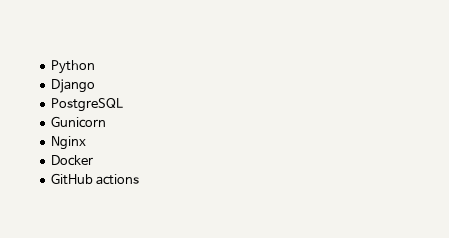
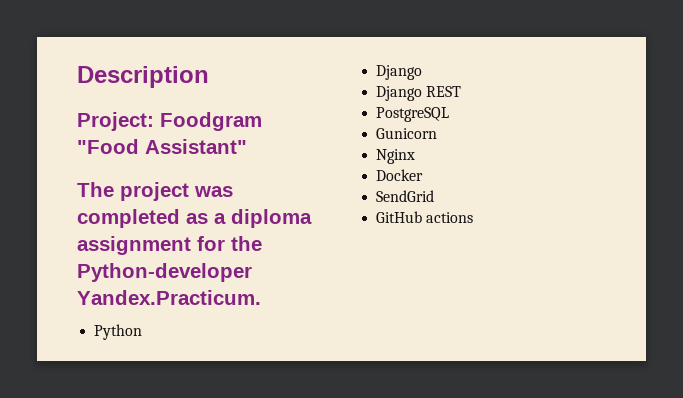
(50, 67) none -> [77,66,209,88] [77,112,262,131] [77,139,247,154] [77,182,233,201] [77,209,312,228] [77,236,262,255] [77,263,252,282] [77,290,261,305] Description // Project: Foodgram "Food Assistant" // The project was completed as a diploma assignment for the Python-developer Yandex.Practicum. //
(95, 86) none -> [376,86,462,101] // Django REST
(93, 160) none -> [376,190,435,202] // SendGrid

